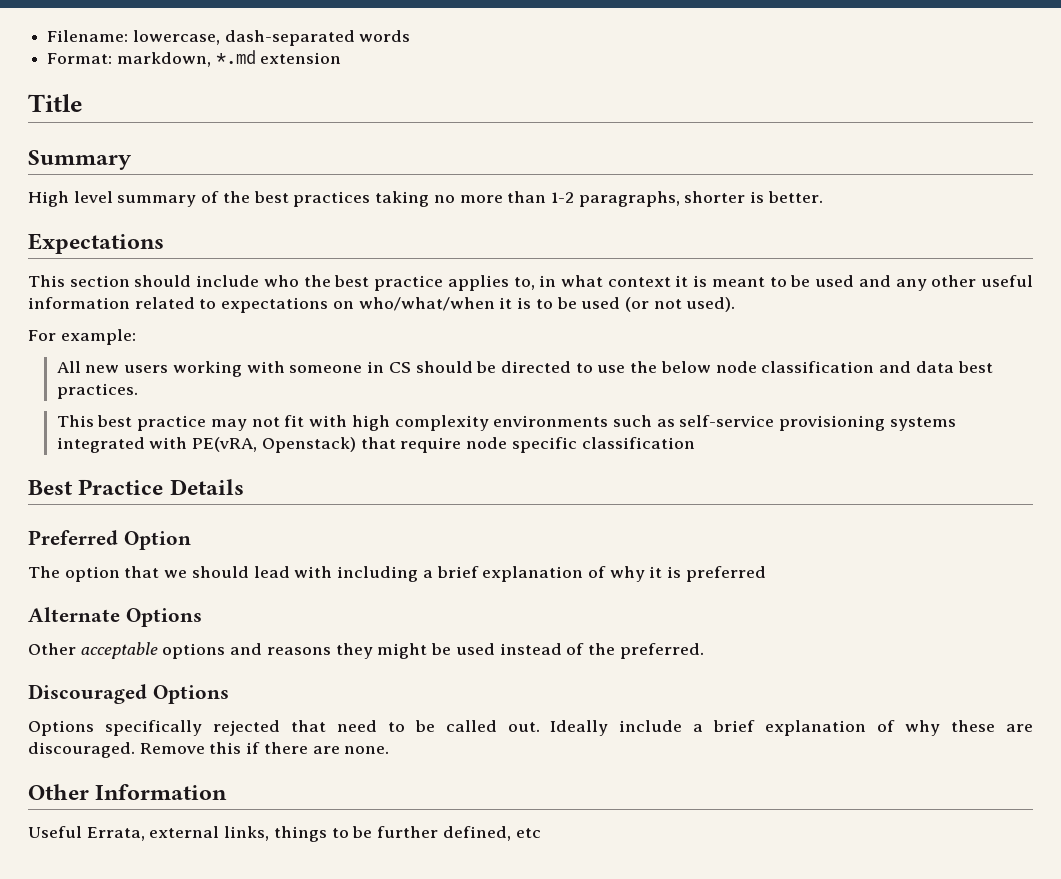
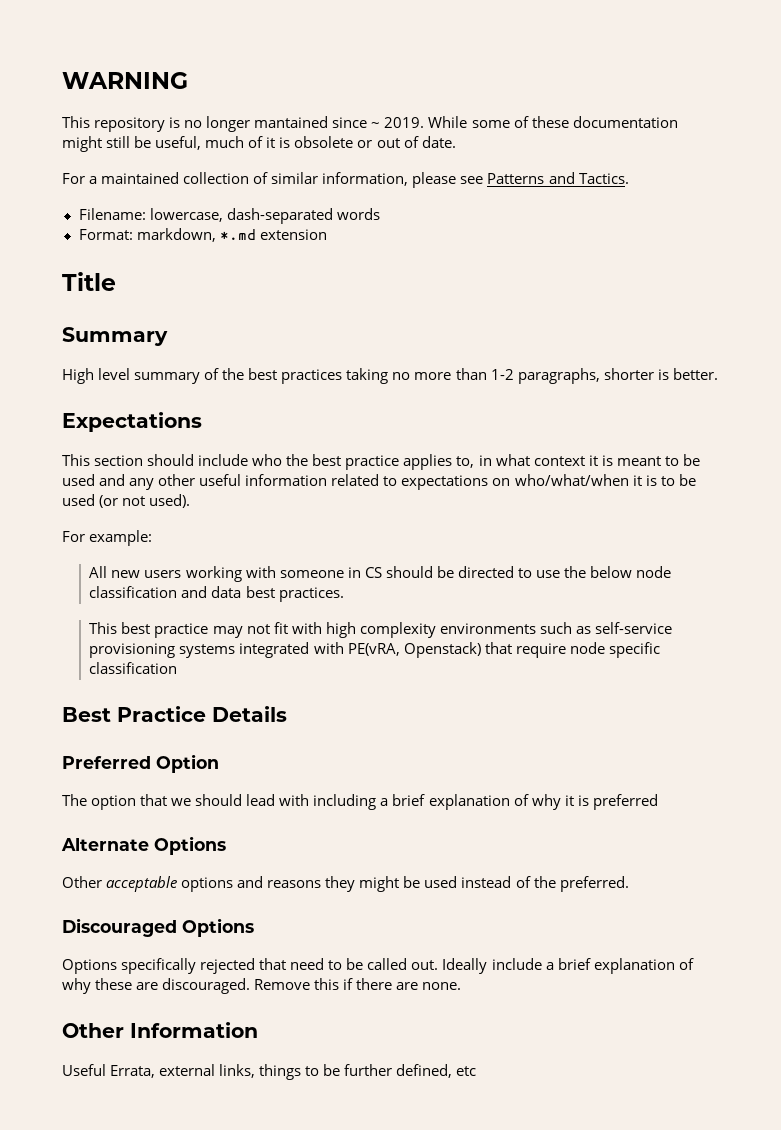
(47, 36) none -> [62,72,188,89] [62,116,678,132] [62,136,456,152] [62,172,629,188] WARNING // This repository is no longer mantained since ~ 2019. While some of these documentation might still be useful, much of it is obsolete or out of date. // For a maintained collection of similar information, please see Patterns and Tactics. //

